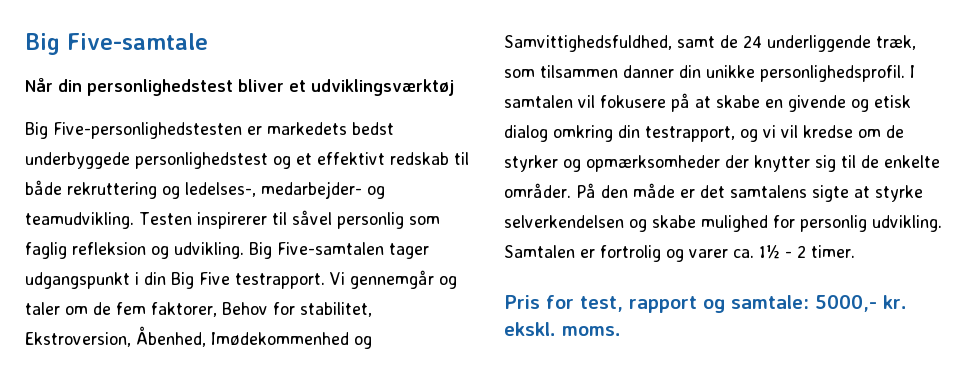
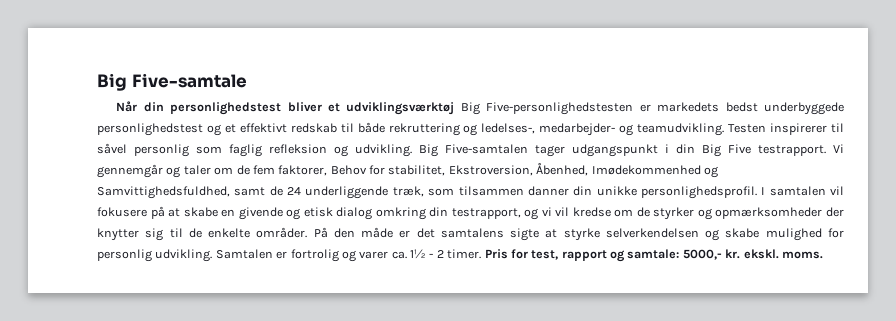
(454, 87) // -> (455, 108) none
(855, 251) // -> (482, 254) none

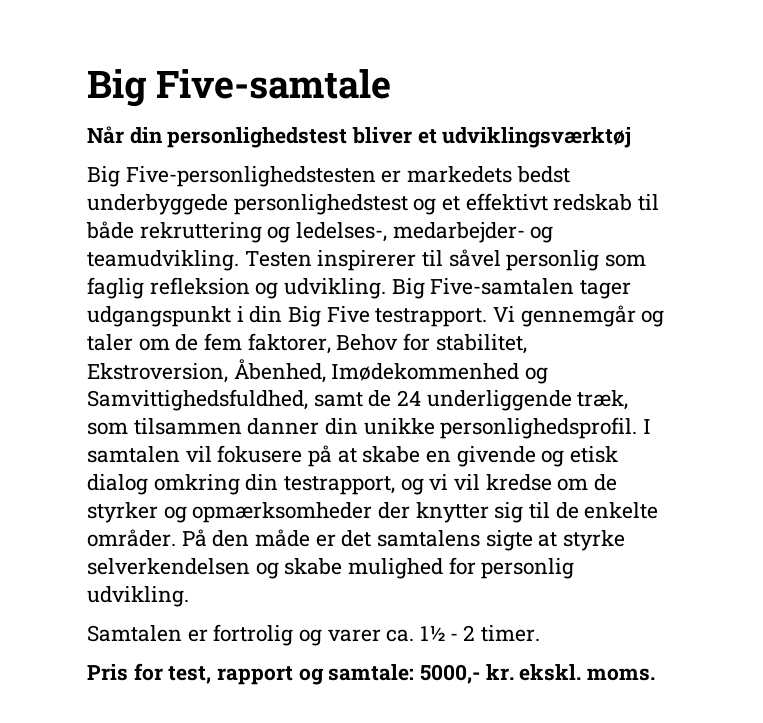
(455, 108) none -> (632, 137) //
(213, 255) none -> (189, 596) //
(482, 254) none -> (541, 633) //

